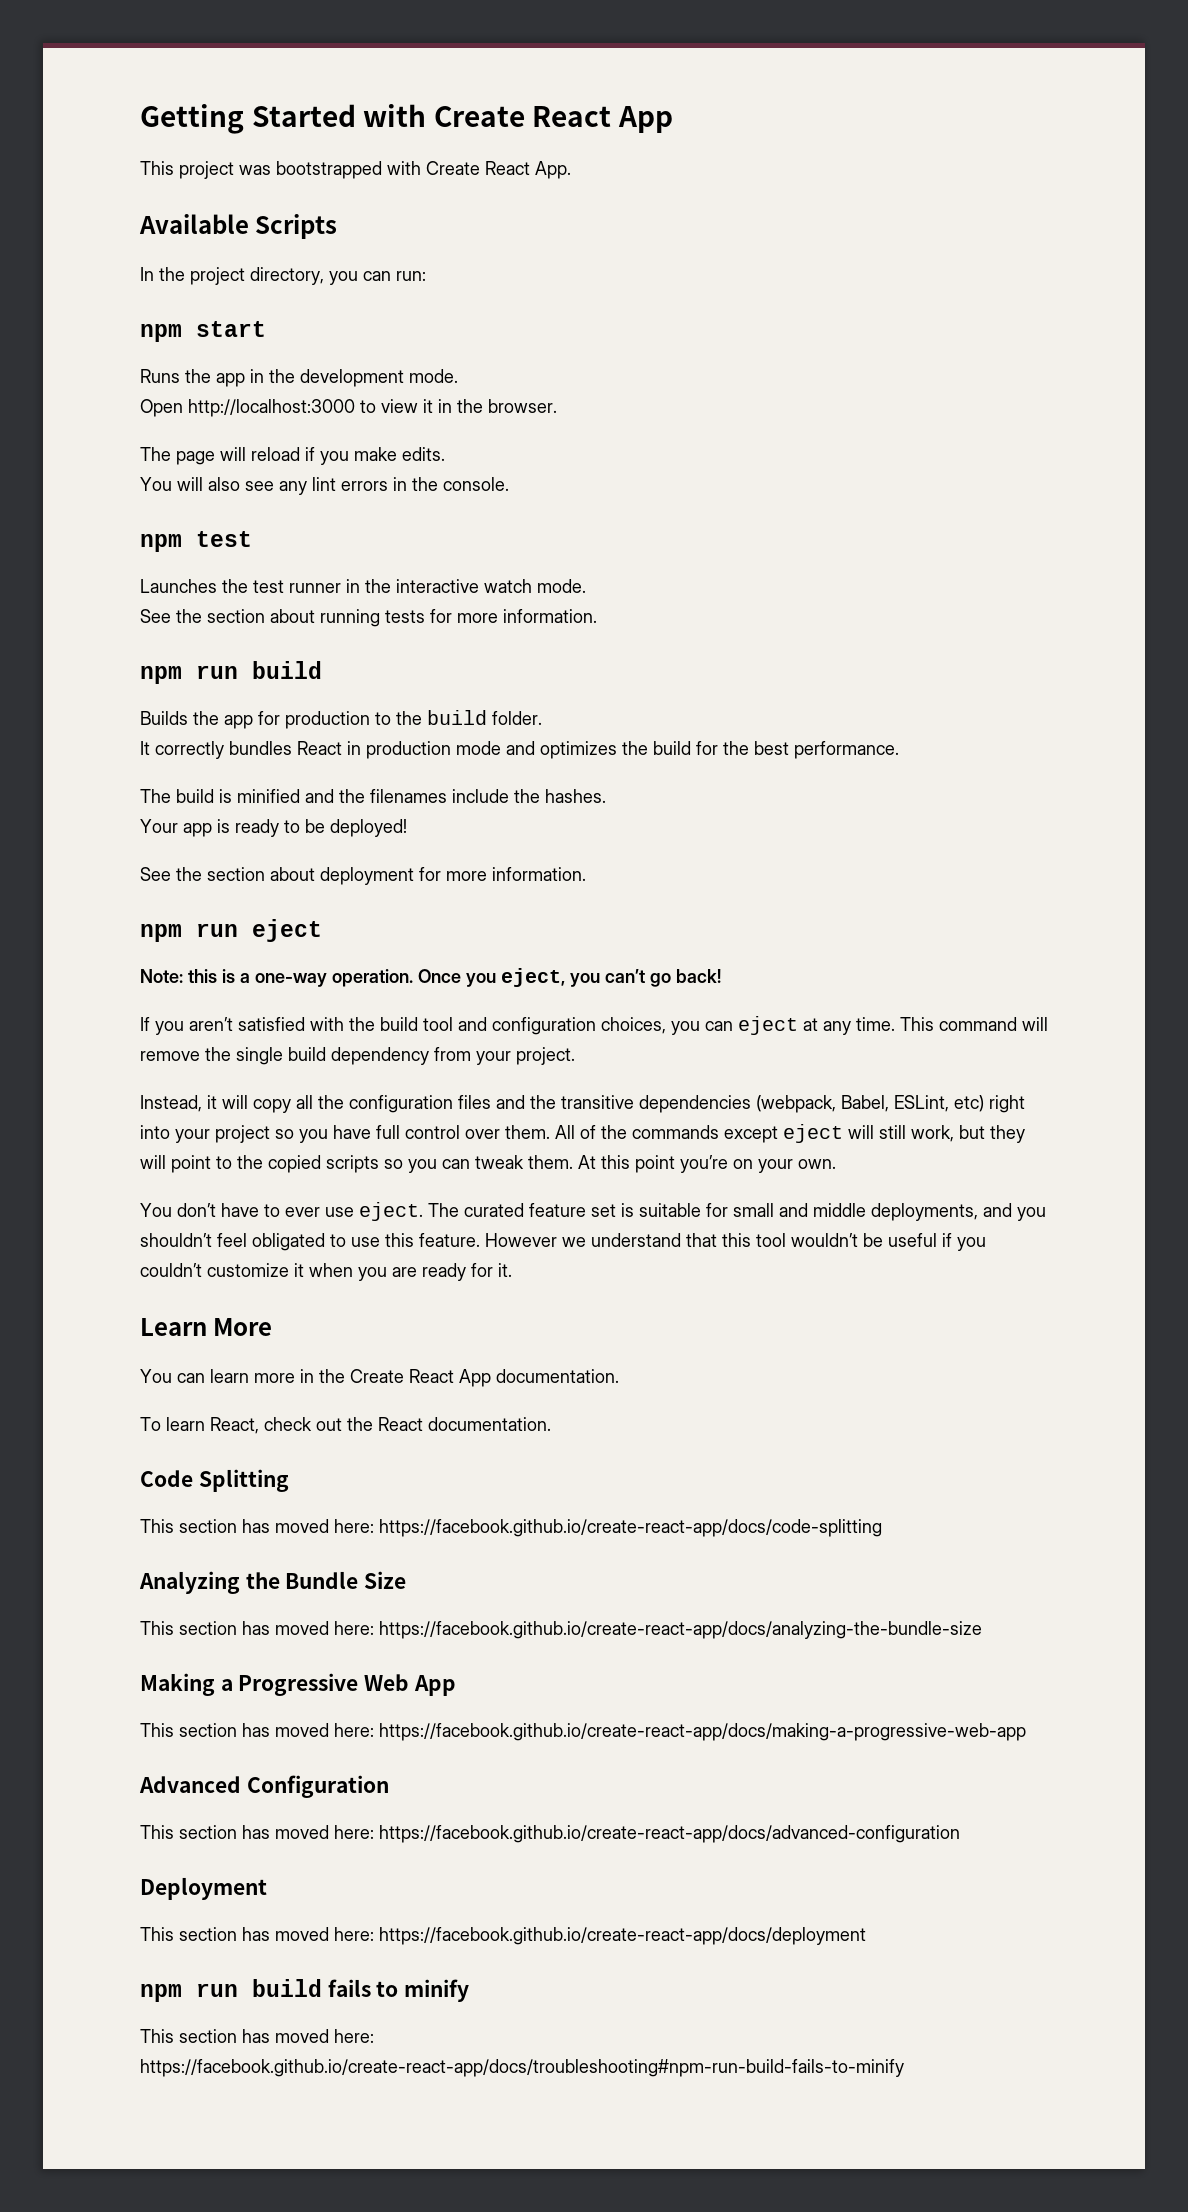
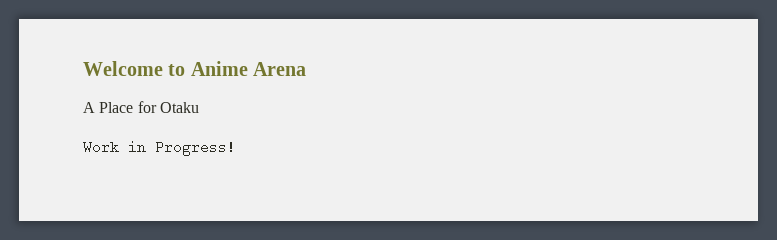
[140,104,673,134] [140,161,571,179] [139,214,338,239] [140,267,426,285] [140,321,266,342] [140,369,458,387] [140,399,557,417] [140,447,445,465] [140,477,509,495] [140,531,252,552] [140,579,586,593] [140,609,597,627] [140,661,322,684] [140,710,542,729] [140,741,899,759] [140,789,606,803] [140,819,407,837] [140,867,586,885] [140,919,322,942] [140,968,721,987] [140,1016,1048,1035] [140,1047,575,1065] [140,1095,1025,1113] [140,1124,1025,1143] [140,1155,836,1173] [140,1202,1046,1221] [140,1233,986,1251] [140,1263,512,1281] [140,1318,273,1336] [140,1369,619,1387] [140,1417,551,1434] [140,1469,289,1492] [140,1519,882,1537] [139,1571,407,1594] [140,1621,982,1639] [140,1673,456,1696] [140,1723,1026,1741] [139,1775,389,1798] [140,1825,960,1843] [140,1877,267,1900] [140,1927,866,1945] [140,1979,470,2002] [140,2029,374,2043] [140,2059,904,2077] Getting Started with Create React App // This project was bootstrapped with Create React App. // Available Scripts // In the project directory, you can run: // npm start // Runs the app in the development mode. // Open http://localhost:3000 to view it in the browser. // The page will reload if you make edits. // You will also see any lint errors in the console. // npm test // Launches the test runner in the interactive watch mode. // See the section about running tests for more information. // npm run build // Builds the app for production to the build folder. // It correctly bundles React in production mode and optimizes the build for the best performance. // The build is minified and the filenames include the hashes. // Your app is ready to be deployed! // See the section about deployment for more information. // npm run eject // Note: this is a one-way operation. Once you eject, you can’t go back! // If you aren’t satisfied with the build tool and configuration choices, you can eject at any time. This command will remove the single build dependency from your project. // Instead, it will copy all the configuration files and the transitive dependencies (webpack, Babel, ESLint, etc) right into your project so you have full control over them. All of the commands except eject will still work, but they will point to the copied scripts so you can tweak them. At this point you’re on your own. // You don’t have to ever use eject. The curated feature set is suitable for small and middle deployments, and you shouldn’t feel obligated to use this feature. However we understand that this tool wouldn’t be useful if you couldn’t customize it when you are ready for it. // Learn More // You can learn more in the Create React App documentation. // To learn React, check out the React documentation. // Code Splitting // This section has moved here: https://facebook.github.io/create-react-app/docs/code-splitting // Analyzing the Bundle Size // This section has moved here: https://facebook.github.io/create-react-app/docs/analyzing-the-bundle-size // Making a Progressive Web App // This section has moved here: https://facebook.github.io/create-react-app/docs/making-a-progressive-web-app // Advanced Configuration // This section has moved here: https://facebook.github.io/create-react-app/docs/advanced-configuration // Deployment // This section has moved here: https://facebook.github.io/create-react-app/docs/deployment // npm run build fails to minify // This section has moved here: https://facebook.github.io/create-react-app/docs/troubleshooting#npm-run-build-fails-to-minify -> [83,61,307,76] [83,101,199,113] [83,140,236,156] Welcome to Anime Arena // A Place for Otaku // Work in Progress!

